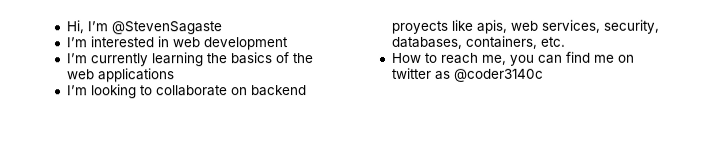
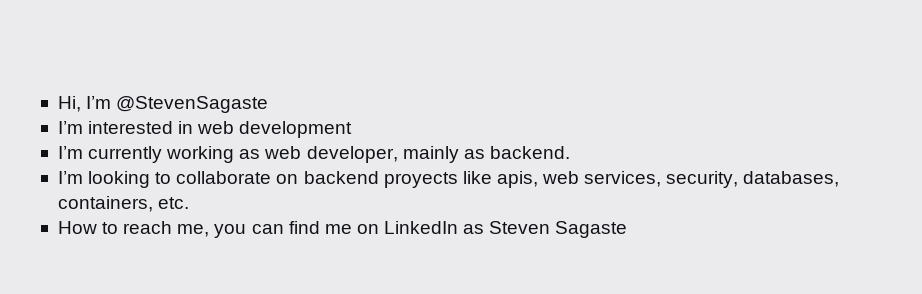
[150,52,313,67] [65,68,175,83] learning the basics of the web applications -> [166,146,570,163] working as web developer, mainly as backend.
[390,67,544,82] twitter as @coder3140c -> [384,221,628,238] LinkedIn as Steven Sagaste

